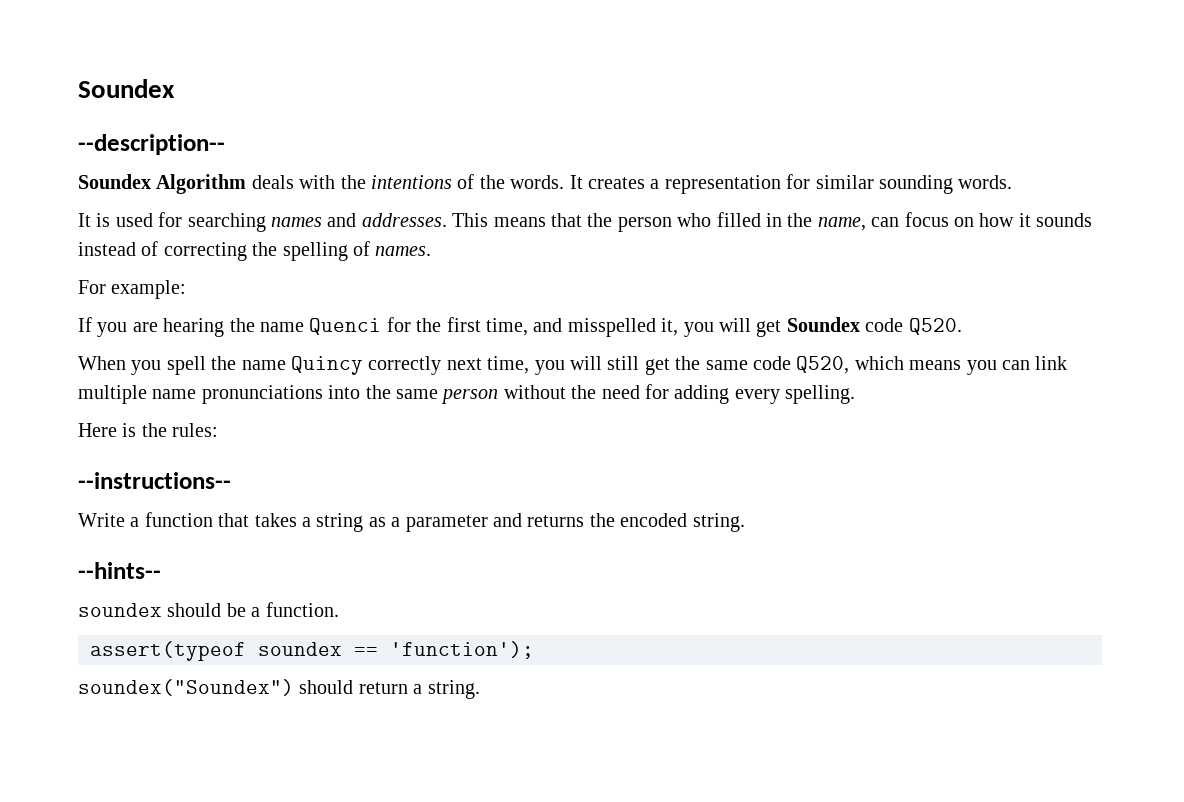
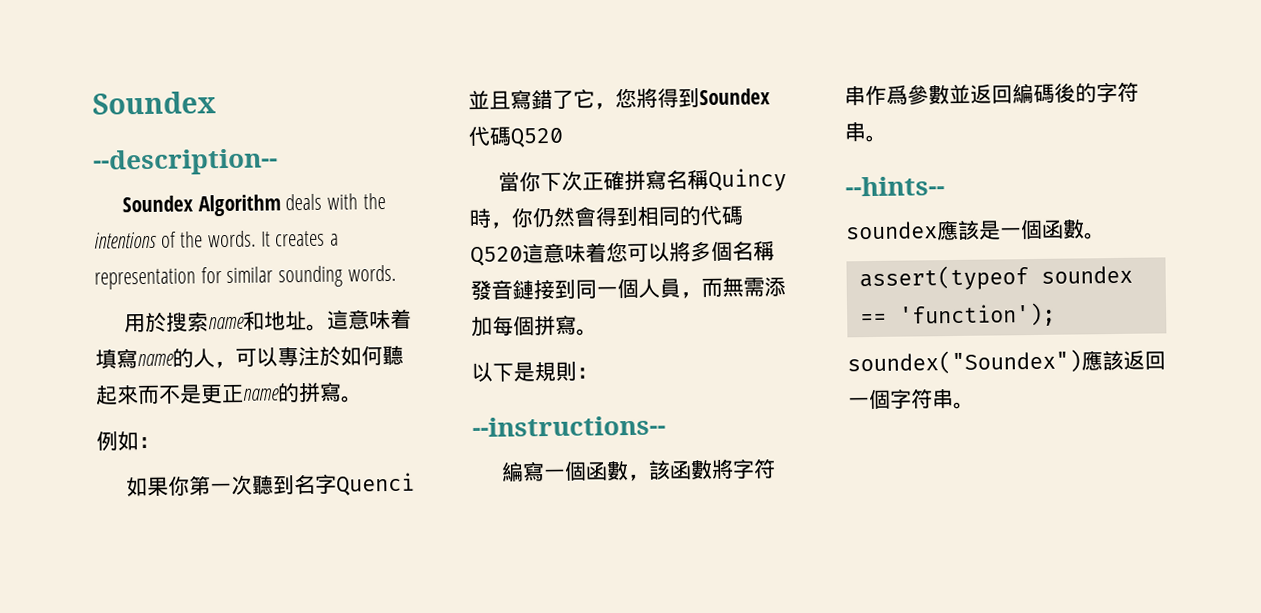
[78,212,1093,232] [78,241,432,261] [78,280,187,299] [78,317,962,337] [78,356,1068,375] [78,384,856,404] [78,423,219,437] [78,472,231,489] [78,512,745,532] [78,562,161,579] [78,602,339,617] It is used for searching names and addresses. This means that the person who filled in the name, can focus on how it sounds instead of correcting the spelling of names. // For example: // If you are hearing the name Quenci for the first time, and misspelled it, you will get Soundex code Q520. // When you spell the name Quincy correctly next time, you will still get the same code Q520, which means you can link multiple name pronunciations into the same person without the need for adding every spelling. // Here is the rules: // --instructions-- // Write a function that takes a string as a parameter and returns the encoded string. // --hints-- // soundex should be a function. -> [123,308,412,333] [95,345,404,370] [95,381,363,406] [96,431,160,452] [125,472,415,497] [468,87,770,110] [468,126,564,148] [497,168,787,193] [469,205,743,229] [470,240,775,266] [470,276,786,301] [471,314,598,337] [471,361,598,382] [472,415,666,437] [500,458,776,483] [844,81,1139,106] [844,122,887,143] [845,176,945,197] [845,219,1106,241] 用於搜索name和地址。這意味着填寫name的人，可以專注於如何聽起來而不是更正name的拼寫。 // 例如： // 如果你第一次聽到名字Quenci並且寫錯了它，您將得到Soundex代碼Q520 // 當你下次正確拼寫名稱Quincy時，你仍然會得到相同的代碼Q520這意味着您可以將多個名稱發音鏈接到同一個人員，而無需添加每個拼寫。 // 以下是規則： // --instructions-- // 編寫一個函數，該函數將字符串作爲參數並返回編碼後的字符串。 // --hints-- // soundex應該是一個函數。
[299,680,480,699] should return a string. -> [1081,349,1166,371] [848,388,975,410] 應該返回一個字符串。

